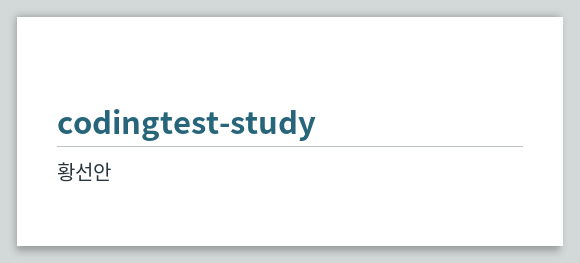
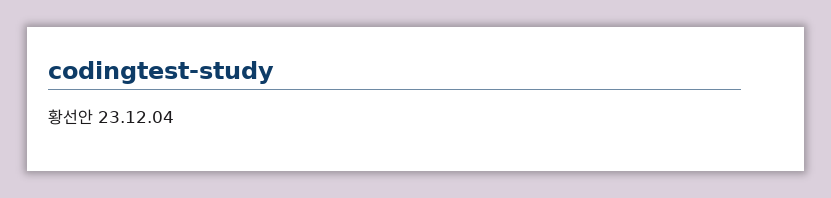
(111, 172) none -> [98,111,174,123] 23.12.04

